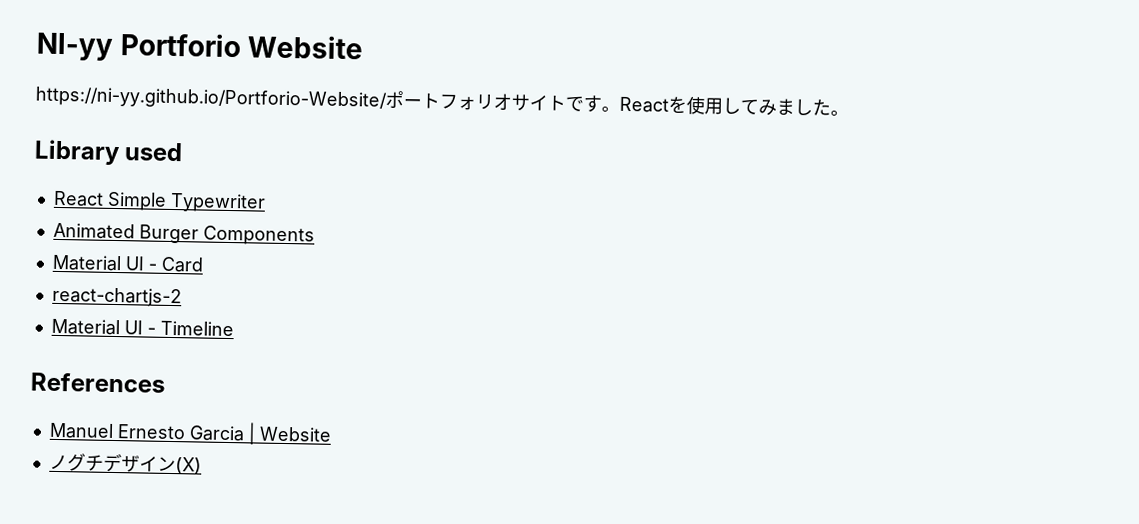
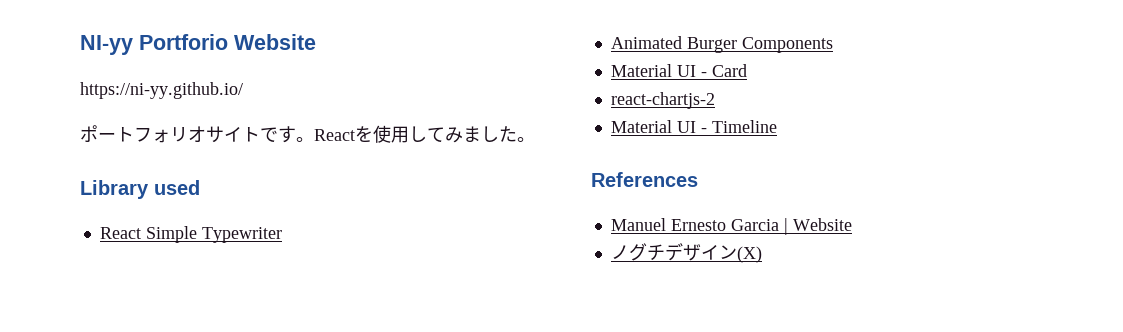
[35,86,387,111] https://ni-yy.github.io/Portforio-Website/ -> [80,82,243,99] https://ni-yy.github.io/ //

